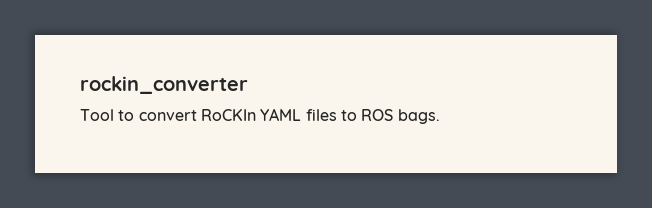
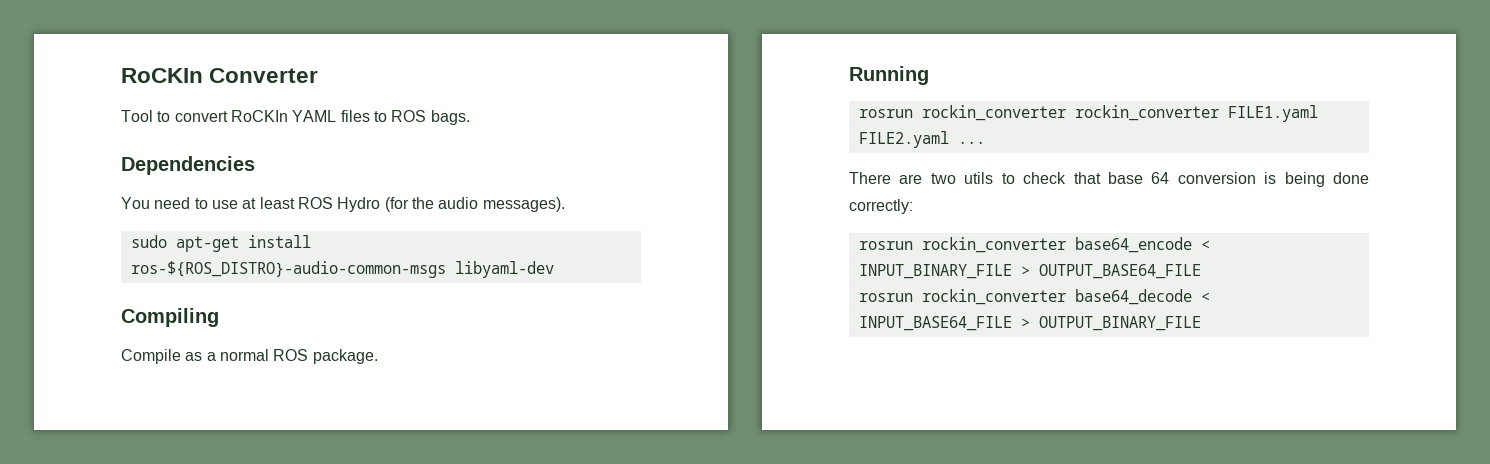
[80,76,248,94] rockin_converter -> [121,68,319,83] RoCKIn Converter
(440, 116) none -> [121,156,255,175] [121,197,565,212] [130,235,311,252] [130,261,554,278] [121,308,219,327] [121,349,378,364] [849,66,929,85] [858,105,1318,122] [858,131,985,148] [849,172,1369,187] [849,199,913,214] [858,237,1210,253] [858,264,1201,279] [858,289,1210,305] [858,316,1201,331] // Dependencies // You need to use at least ROS Hydro (for the audio messages). // sudo apt-get install ros-${ROS_DISTRO}-audio-common-msgs libyaml-dev // Compiling // Compile as a normal ROS package. // Running // rosrun rockin_converter rockin_converter FILE1.yaml FILE2.yaml ... // There are two utils to check that base 64 conversion is being done correctly: // rosrun rockin_converter base64_encode < INPUT_BINARY_FILE > OUTPUT_BASE64_FILE // rosrun rockin_converter base64_decode < INPUT_BASE64_FILE > OUTPUT_BINARY_FILE

